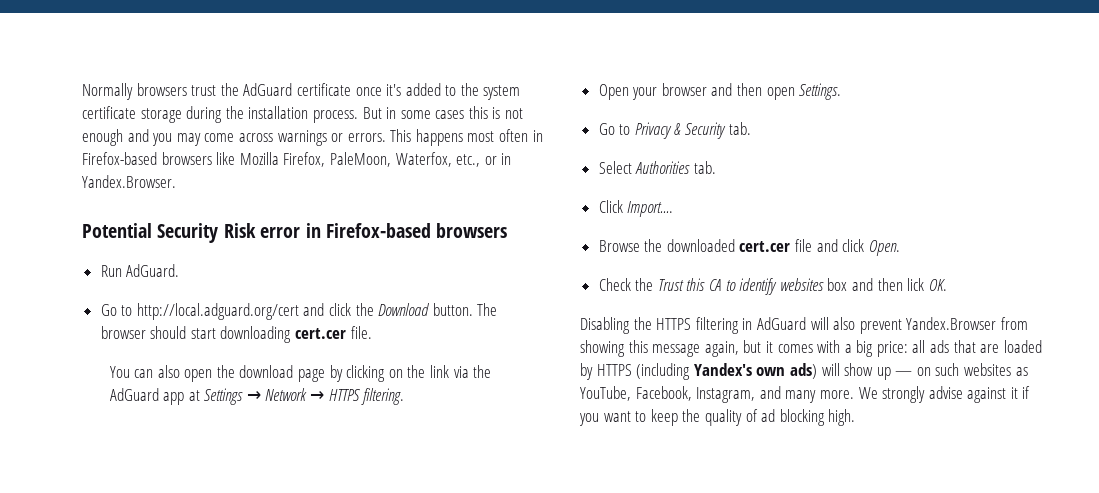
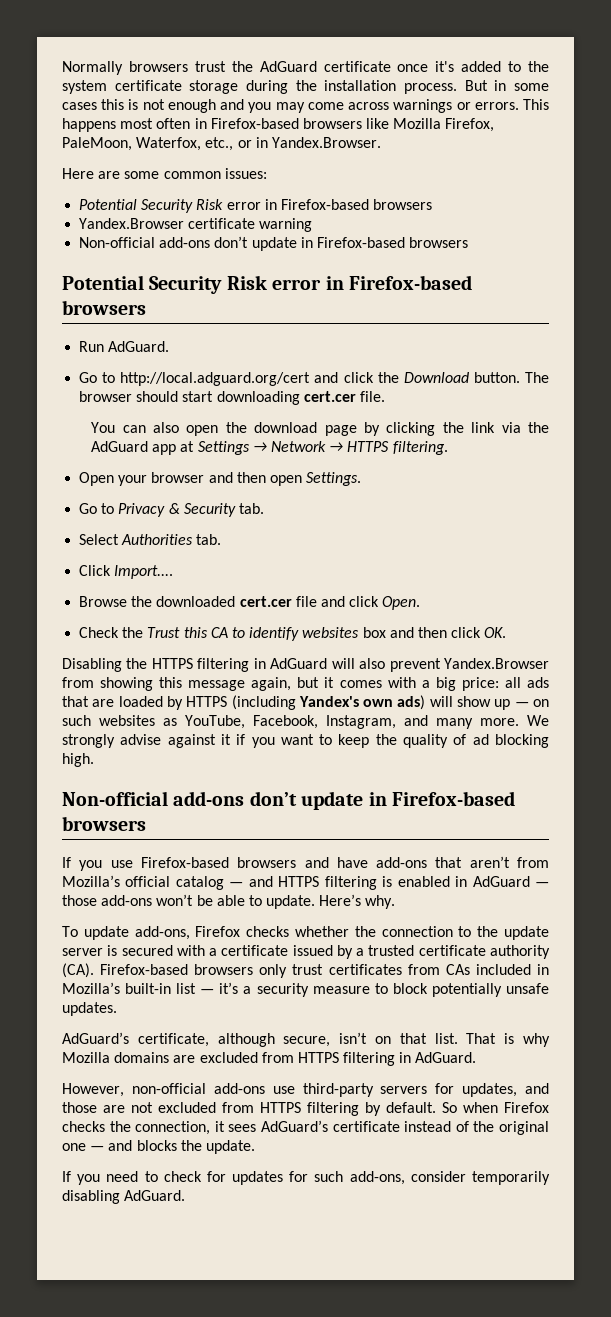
(176, 181) none -> [62,168,267,179] [79,199,433,213] [79,218,313,232] [79,236,469,251] // Here are some common issues: // Potential Security Risk error in Firefox-based browsers // Yandex.Browser certificate warning // Non-official add-ons don’t update in Firefox-based browsers
[388,369,403,378] on -> (436, 429) none
[907,278,925,291] lick -> [451,627,482,638] click
(856, 417) none -> [62,791,515,810] [62,816,146,831] [62,856,549,871] [62,875,549,890] [62,894,396,909] [62,926,549,940] [62,945,550,959] [62,963,549,978] [62,982,549,997] [62,1002,117,1016] [62,1032,551,1047] [62,1052,477,1066] [62,1083,549,1097] [62,1102,549,1116] [62,1120,550,1135] [62,1140,255,1154] [62,1171,550,1185] [62,1190,186,1204] // Non-official add-ons don’t update in Firefox-based browsers // If you use Firefox-based browsers and have add-ons that aren’t from Mozilla’s official catalog — and HTTPS filtering is enabled in AdGuard — those add-ons won’t be able to update. Here’s why. // To update add-ons, Firefox checks whether the connection to the update server is secured with a certificate issued by a trusted certificate authority (CA). Firefox-based browsers only trust certificates from CAs included in Mozilla’s built-in list — it’s a security measure to block potentially unsafe updates. // AdGuard’s certificate, although secure, isn’t on that list. That is why Mozilla domains are excluded from HTTPS filtering in AdGuard. // However, non-official add-ons use third-party servers for updates, and those are not excluded from HTTPS filtering by default. So when Firefox checks the connection, it sees AdGuard’s certificate instead of the original one — and blocks the update. // If you need to check for updates for such add-ons, consider temporarily disabling AdGuard.

